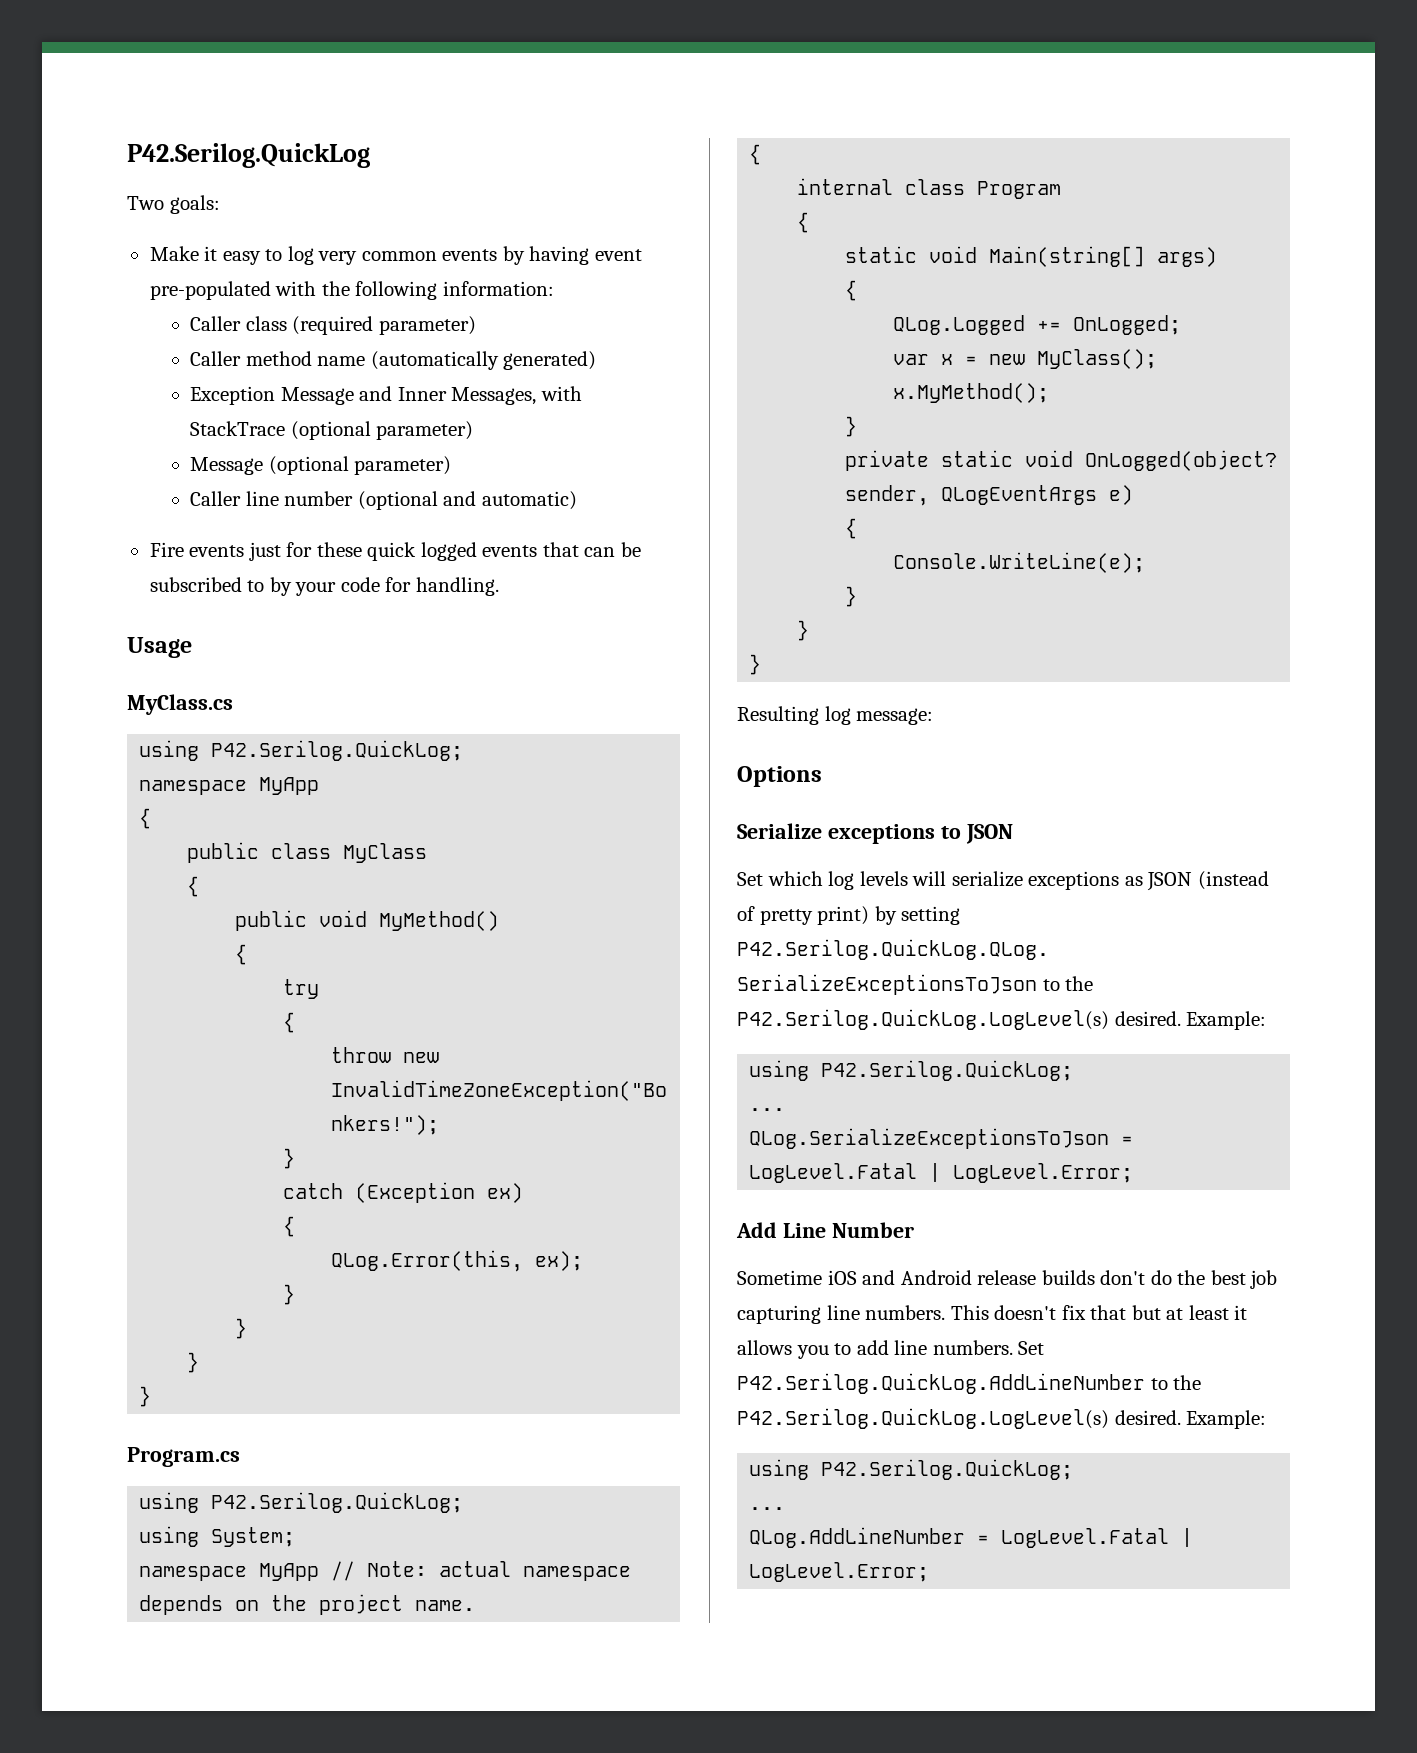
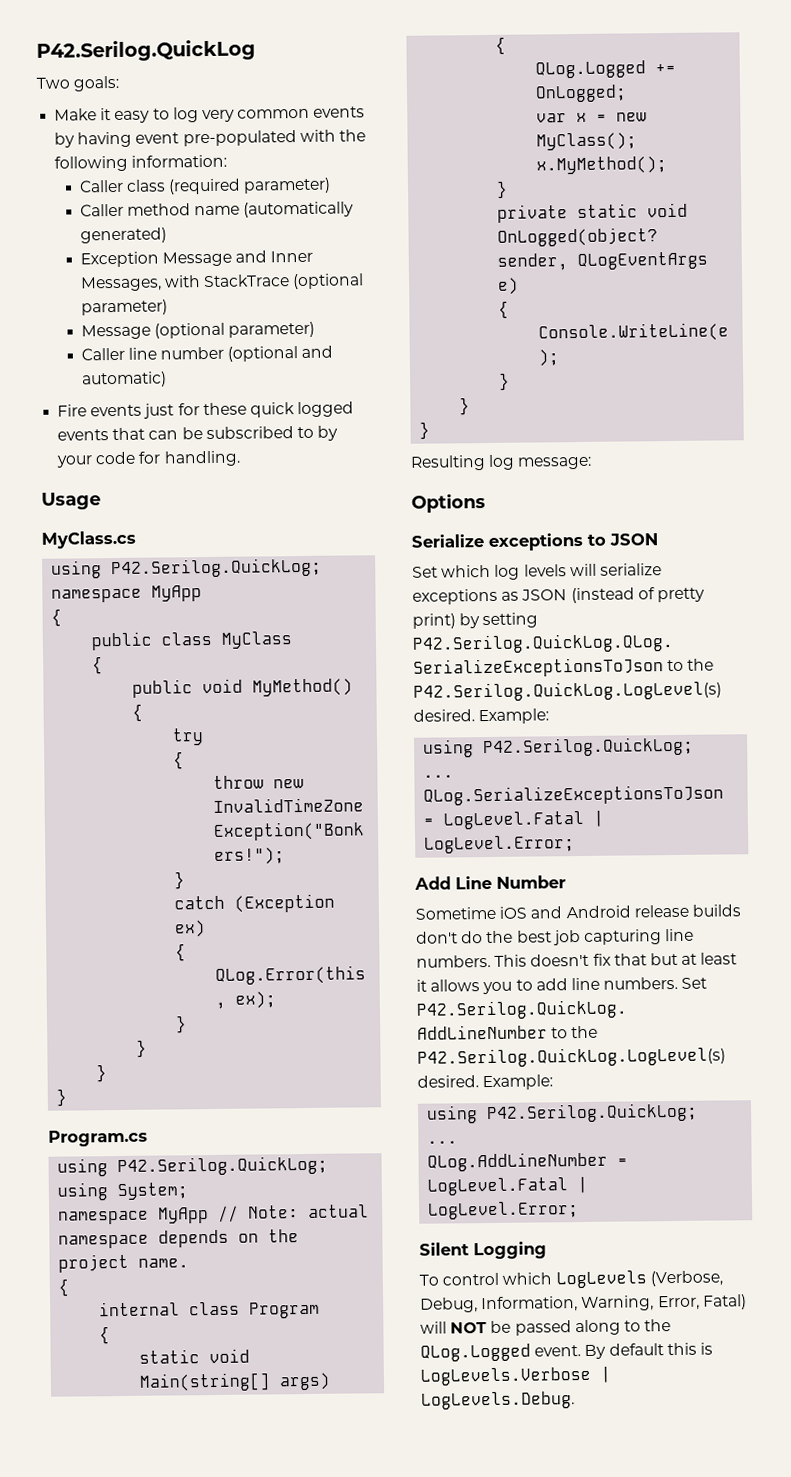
(930, 1572) none -> [419,1241,547,1260] [419,1270,723,1289] [420,1294,747,1313] [420,1319,672,1336] [420,1342,713,1362] [420,1366,611,1386] [421,1391,575,1410] // Silent Logging // To control which LogLevels (Verbose, Debug, Information, Warning, Error, Fatal) will NOT be passed along to the QLog.Logged event. By default this is LogLevels.Verbose | LogLevels.Debug.

